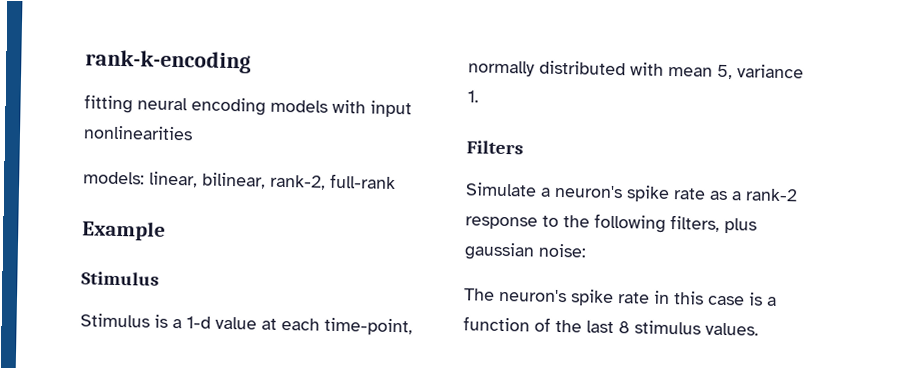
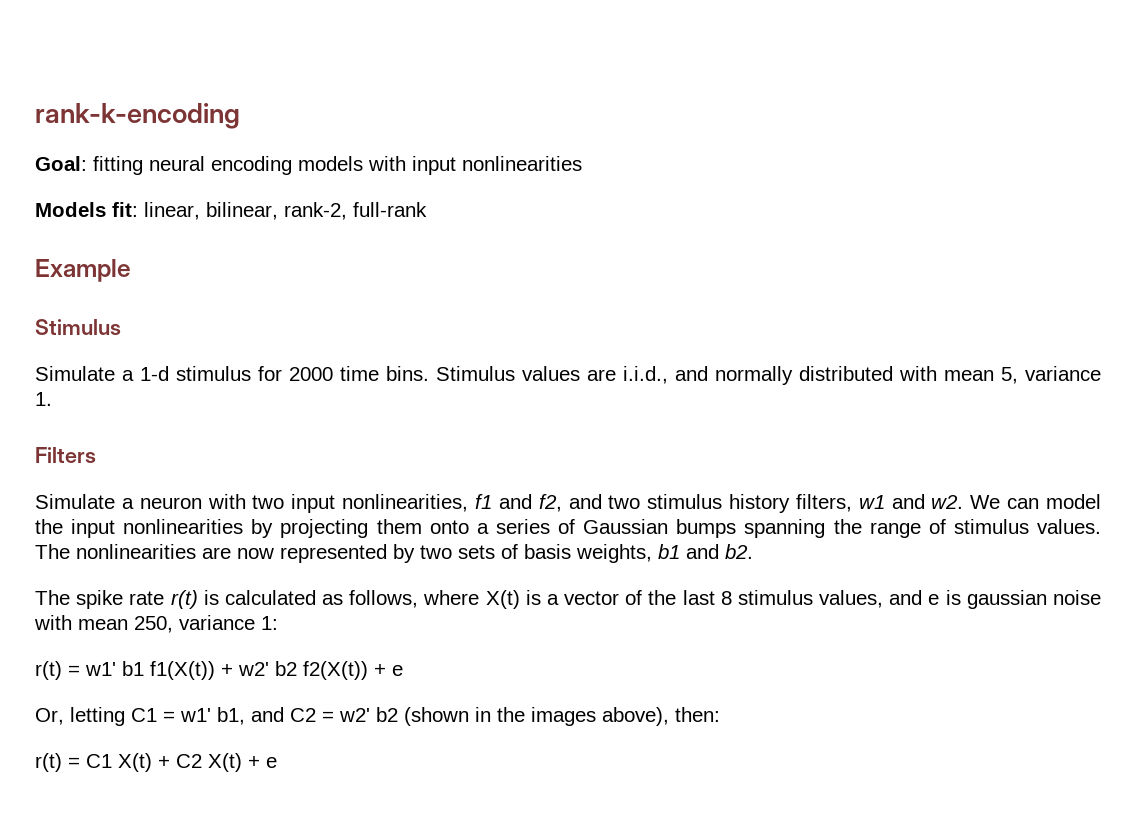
(251, 61) none -> [35,156,87,171] Goal:
[83,171,145,185] models: -> [35,202,138,217] Models fit:
[80,313,413,336] Stimulus is a 1-d value at each time-point, -> [35,366,708,384] Simulate a 1-d stimulus for 2000 time bins. Stimulus values are i.i.d., and
[554,184,798,202] [465,213,757,234] [464,242,587,261] [464,288,777,306] [463,316,530,332] neuron's spike rate as a rank-2 response to the following filters, plus gaussian noise: // The neuron's spike rate in this case is a function -> [139,494,1102,513] [35,519,1101,538] [35,544,753,563] [35,590,620,609] neuron with two input nonlinearities, f1 and f2, and two stimulus history filters, w1 and w2. We can model the input nonlinearities by projecting them onto a series of Gaussian bumps spanning the range of stimulus values. The nonlinearities are now represented by two sets of basis weights, b1 and b2. // The spike rate r(t) is calculated as follows, where X(t) is a vector
[705,322,759,336] values. -> [819,590,1101,609] [34,615,278,633] [35,661,403,680] [35,707,720,726] [35,753,277,772] values, and e is gaussian noise with mean 250, variance 1: // r(t) = w1' b1 f1(X(t)) + w2' b2 f2(X(t)) + e // Or, letting C1 = w1' b1, and C2 = w2' b2 (shown in the images above), then: // r(t) = C1 X(t) + C2 X(t) + e

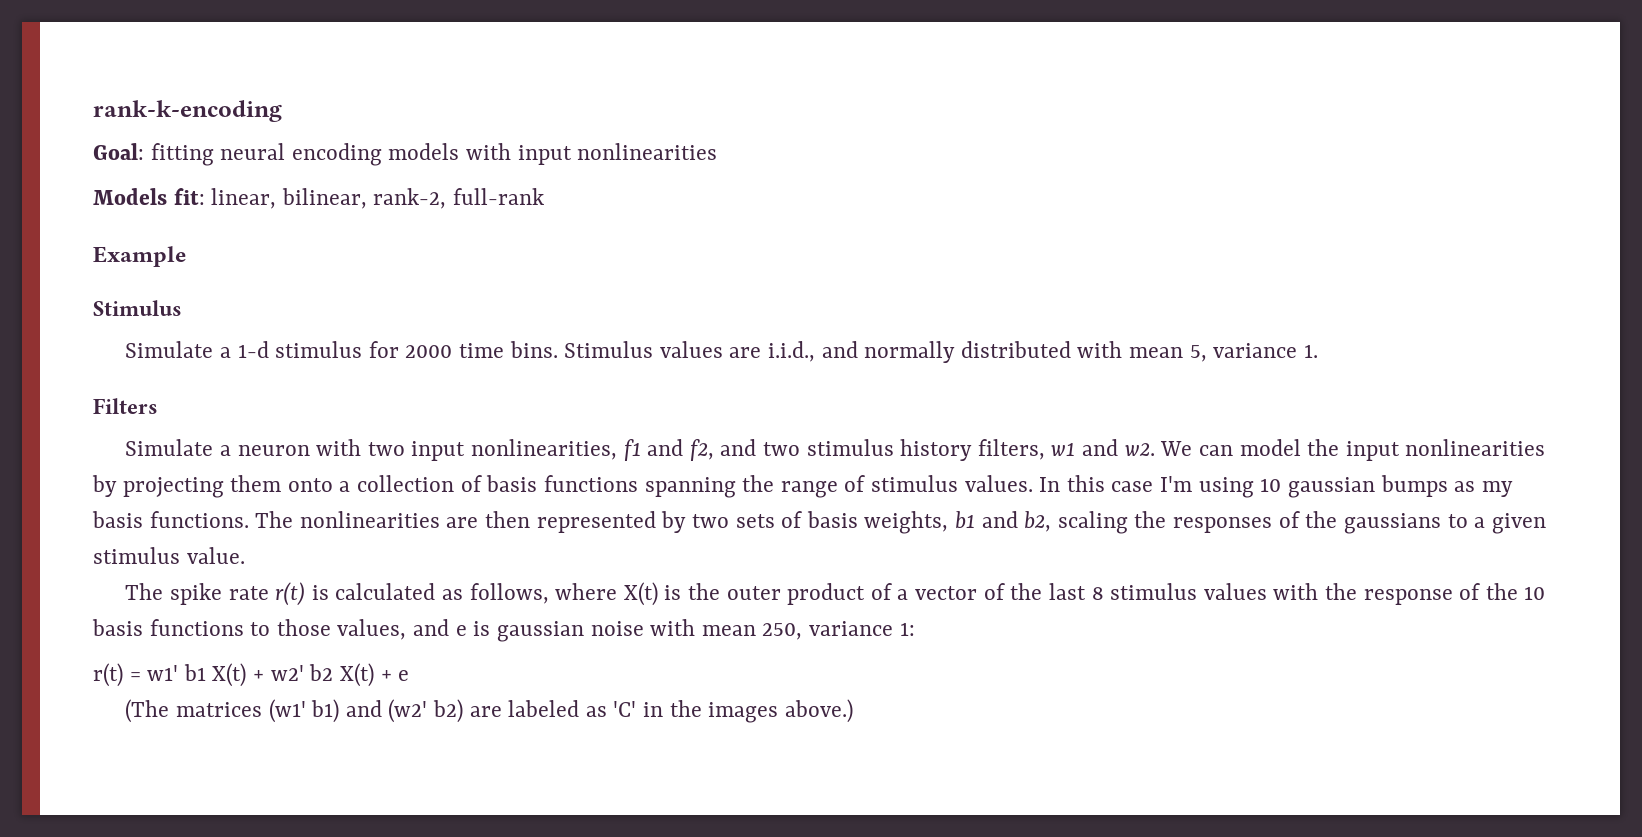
[495,519,737,538] series of Gaussian bumps -> [357,475,638,492] collection of basis functions
(1101, 526) none -> [1039,475,1513,498] [92,511,249,528] In this case I'm using 10 gaussian bumps as my basis functions.
[237,548,274,559] now -> [485,511,531,528] then
[725,544,753,559] b2. -> [1024,511,1546,534] [93,547,245,564] b2, scaling the responses of the gaussians to a given stimulus value.
(541, 597) none -> [688,583,892,605] the outer product of
(813, 597) none -> [1203,583,1546,605] [92,619,331,636] values with the response of the 10 basis functions to those
[150,661,215,680] f1(X(t)) -> [212,663,247,687] X(t)
[303,661,368,680] f2(X(t)) -> [339,663,374,687] X(t)
[35,707,720,726] [35,753,277,772] Or, letting C1 = w1' b1, and C2 = w2' b2 (shown in the images above), then: // r(t) = C1 X(t) + C2 X(t) + e -> [125,699,853,723] (The matrices (w1' b1) and (w2' b2) are labeled as 'C' in the images above.)

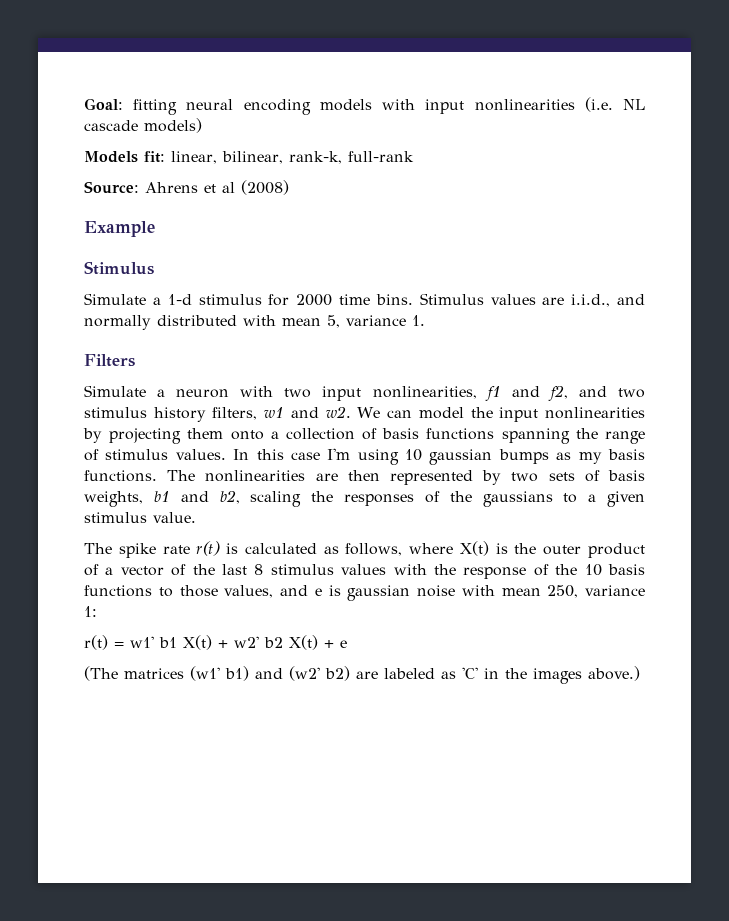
[93,100,282,122] rank-k-encoding // -> (84, 104) none
(718, 151) none -> [584,97,645,112] [84,118,202,133] (i.e. NL cascade models)
[373,188,447,209] rank-2, -> [289,151,342,164] rank-k,
(545, 196) none -> [84,180,289,195] // Source: Ahrens et al (2008)

